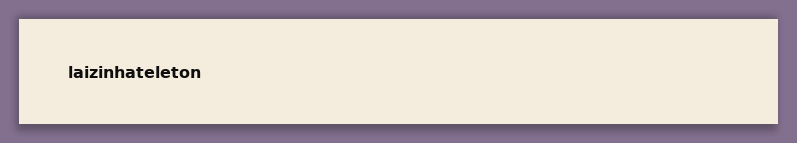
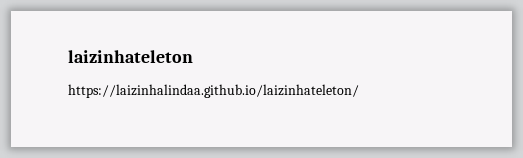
(201, 72) none -> [68,84,359,98] // https://laizinhalindaa.github.io/laizinhateleton/

